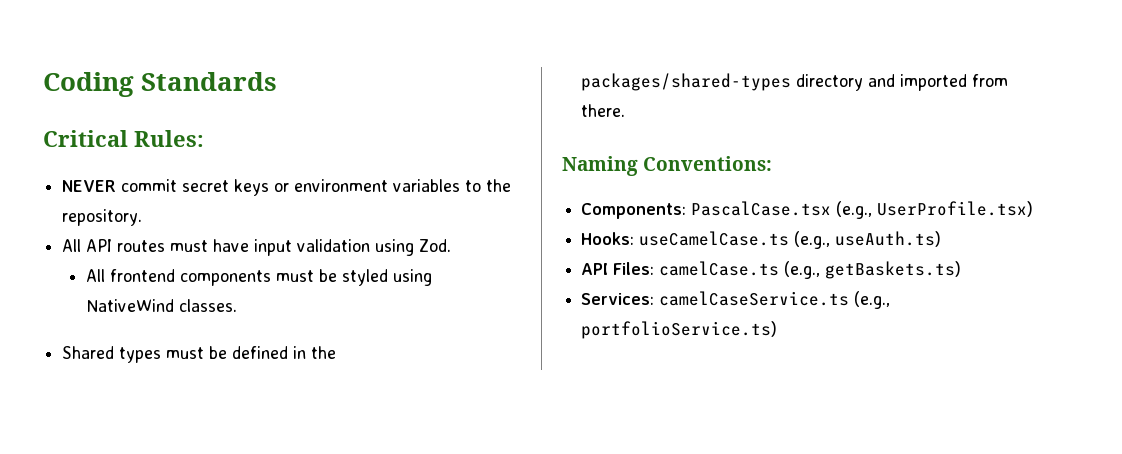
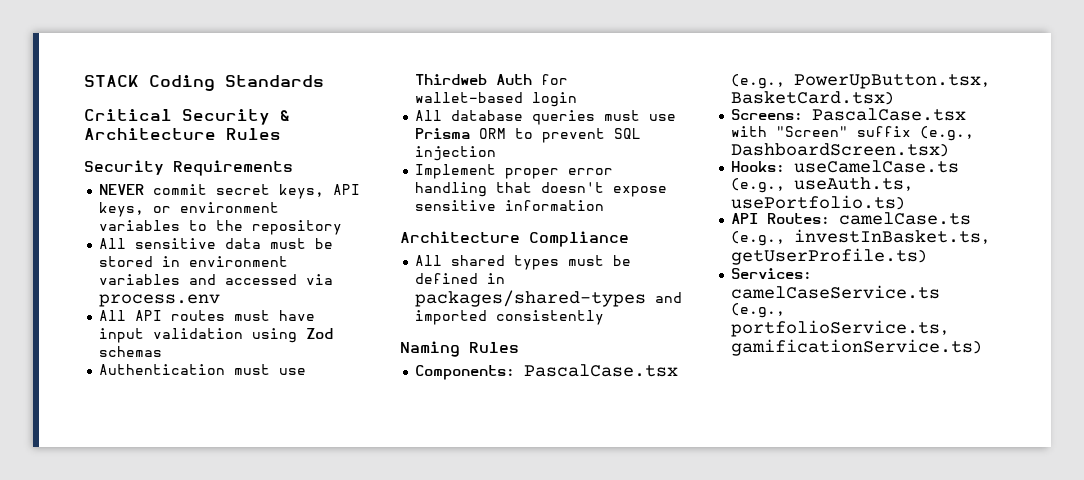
(43, 84) none -> [84,75,139,87] STACK
[134,130,204,147] Rules: -> [182,109,290,125] [84,128,281,140] [84,160,293,176] Security & Architecture Rules // Security Requirements
[234,179,270,196] keys -> [279,184,361,199] [99,202,145,217] keys, API keys,
[62,209,143,226] repository. -> [252,220,343,235] [99,238,334,249] [99,256,289,267] [99,274,334,285] [99,294,221,307] repository // All sensitive data must be stored in environment variables and accessed via process.env
[419,239,452,252] [86,269,433,286] [86,299,238,312] [62,346,115,359] Zod. // All frontend components must be styled using NativeWind classes. // Shared -> [306,328,334,339] [99,346,163,357] [99,364,307,375] [415,74,569,85] [415,92,578,107] [415,110,677,125] [415,128,642,143] [415,146,497,161] [415,164,614,179] [415,182,668,197] [415,200,605,211] [400,231,629,247] [415,255,506,266] Zod schemas // Authentication must use Thirdweb Auth for wallet-based login // All database queries must use Prisma ORM to prevent SQL injection // Implement proper error handling that doesn't expose sensitive information // Architecture Compliance // All shared
[311,346,337,359] [581,73,1009,91] [581,104,626,117] the packages/shared-types directory and imported from there. -> [415,290,683,307] [415,310,605,325] packages/shared-types and imported consistently
[643,156,773,171] Conventions: -> [469,342,519,353] Rules
[877,201,1034,217] UserProfile.tsx) -> [794,74,991,89] [731,91,895,105] [731,108,967,121] [731,126,975,141] [731,143,950,157] PowerUpButton.tsx, BasketCard.tsx) // Screens: PascalCase.tsx with "Screen" suffix (e.g., DashboardScreen.tsx)
[835,231,942,247] [581,262,655,275] useAuth.ts) // API Files: -> [794,177,914,191] [731,195,906,210] [731,213,831,224] useAuth.ts, usePortfolio.ts) // API Routes:
[825,261,962,279] getBaskets.ts) -> [794,229,991,244] [731,248,928,265] investInBasket.ts, getUserProfile.ts)
[581,321,778,339] portfolioService.ts) -> [731,320,950,337] [731,339,983,356] portfolioService.ts, gamificationService.ts)

